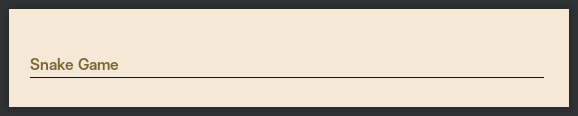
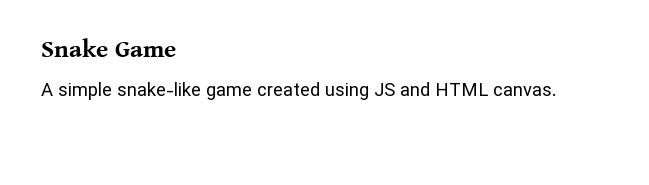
(120, 64) none -> [41,82,556,100] // A simple snake-like game created using JS and HTML canvas.

